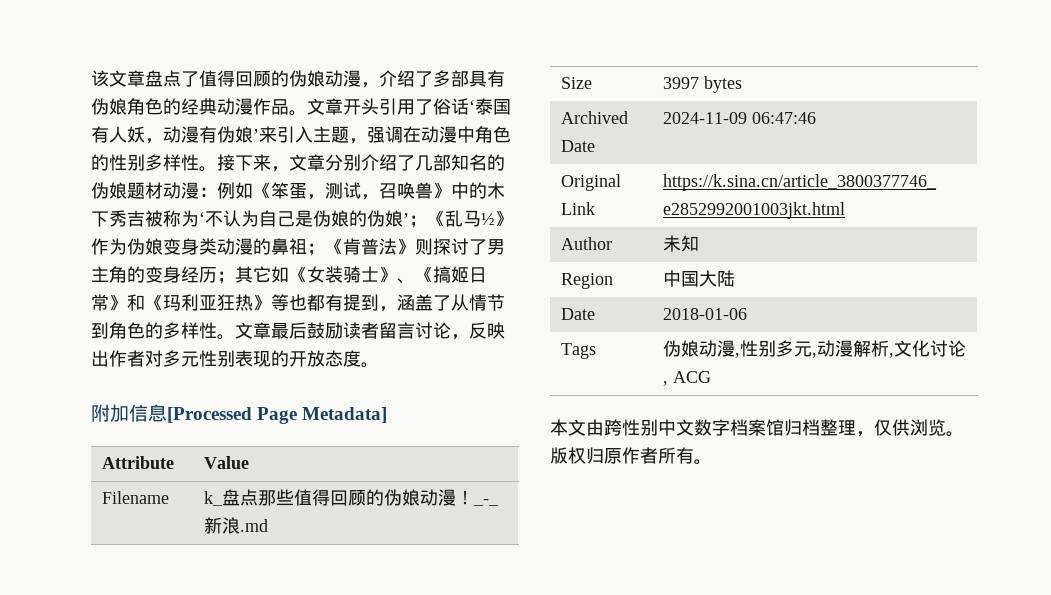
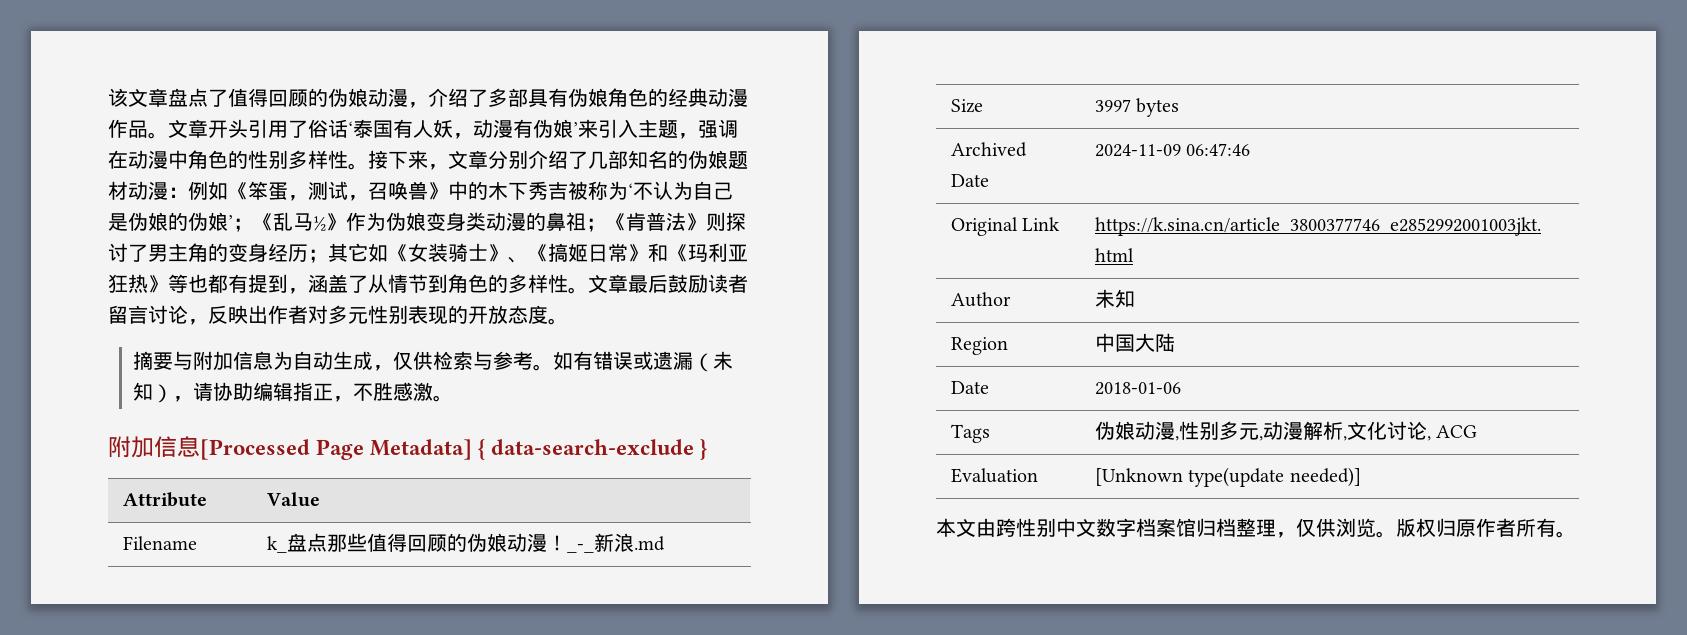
(379, 365) none -> [132,351,733,372] [132,382,453,403] // 摘要与附加信息为自动生成，仅供检索与参考。如有错误或遗漏（未知），请协助编辑指正，不胜感激。
(388, 415) none -> [478,439,708,460] { data-search-exclude }
(711, 377) none -> [951,468,1039,483] [1095,467,1361,487] // Evaluation | [Unknown type(update needed)]

